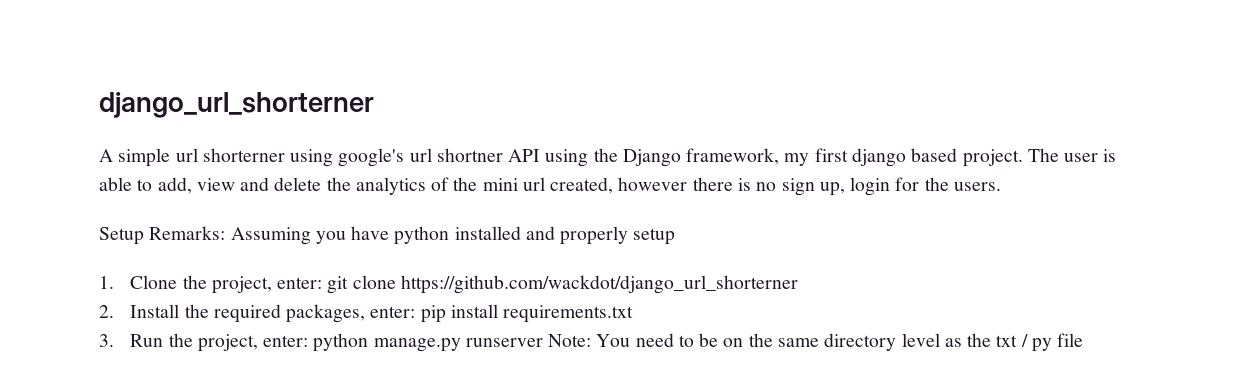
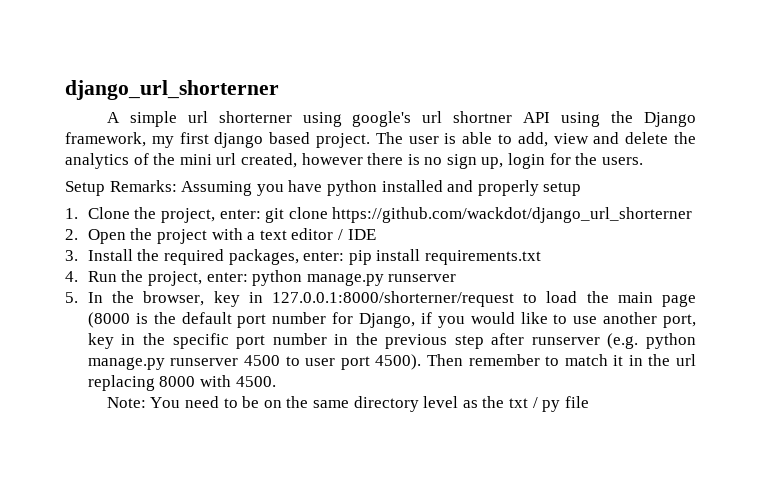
(114, 311) none -> [87,228,376,244] [65,250,78,261] Open the project with a text editor / IDE // 3.
[99,334,114,347] 3. -> [65,271,78,282] 4.
(543, 342) none -> [65,291,696,307] [87,312,696,328] [87,333,696,349] [87,354,697,370] [87,375,276,391] // 5. In the browser, key in 127.0.0.1:8000/shorterner/request to load the main page (8000 is the default port number for Django, if you would like to use another port, key in the specific port number in the previous step after runserver (e.g. python manage.py runserver 4500 to user port 4500). Then remember to match it in the url replacing 8000 with 4500. //

